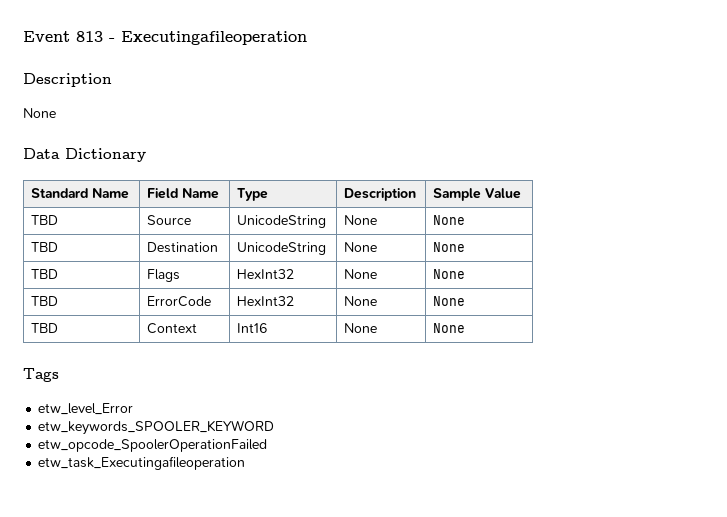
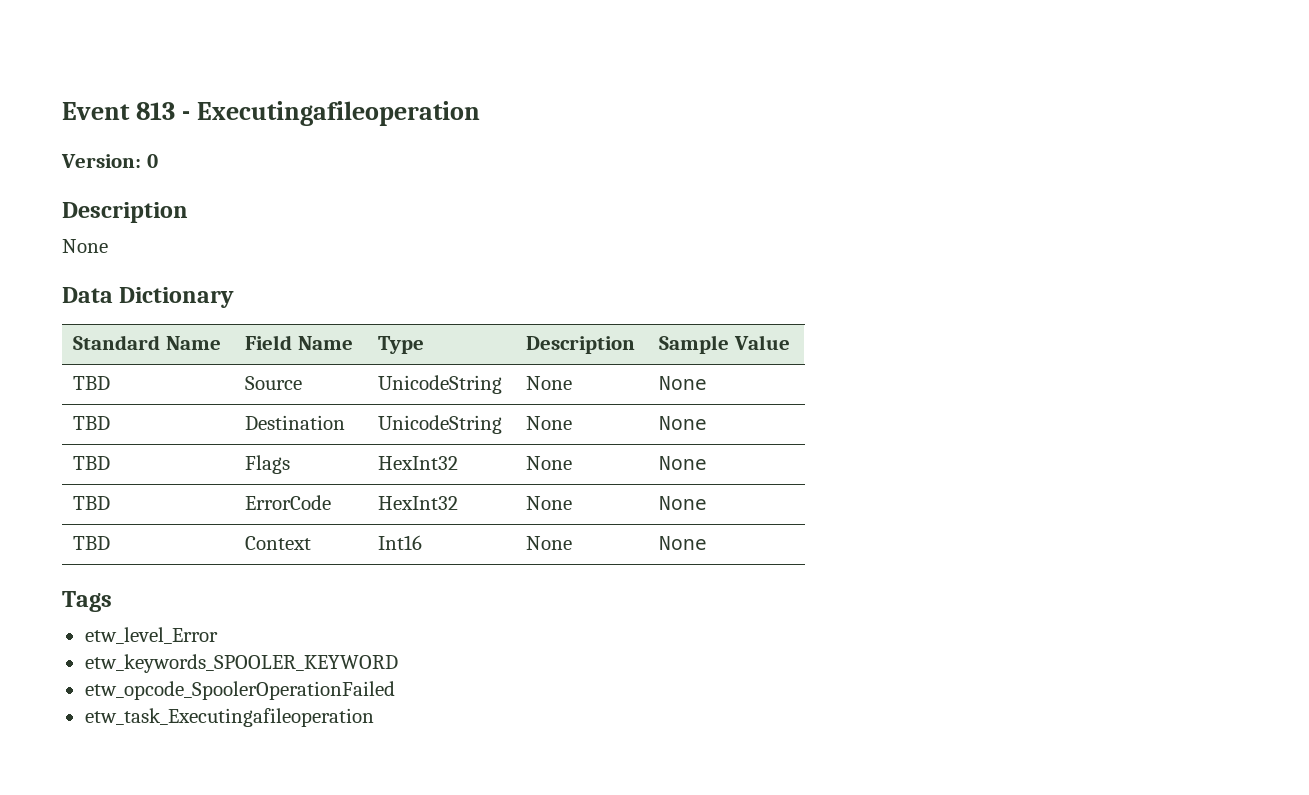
(307, 38) none -> [61,154,158,168] // Version: 0

